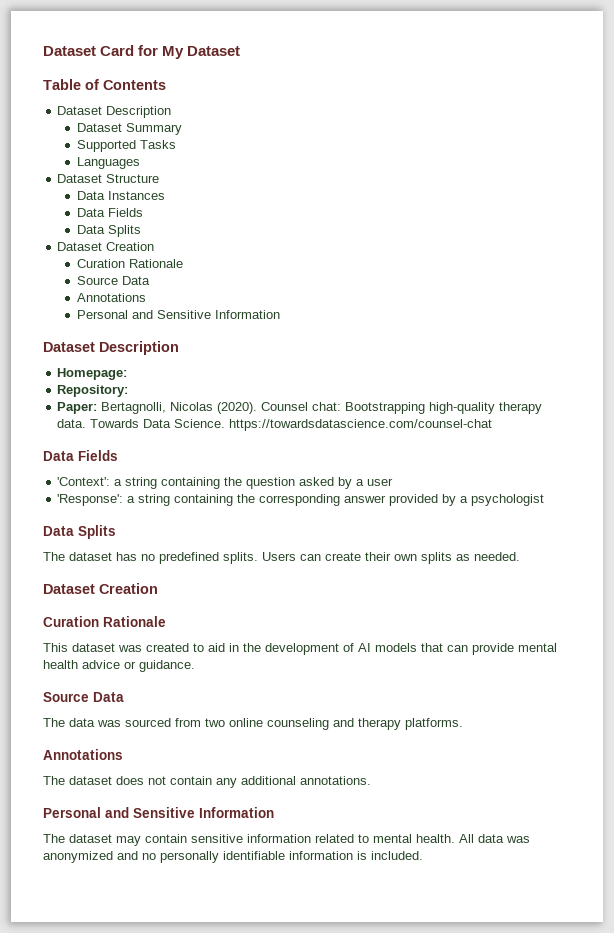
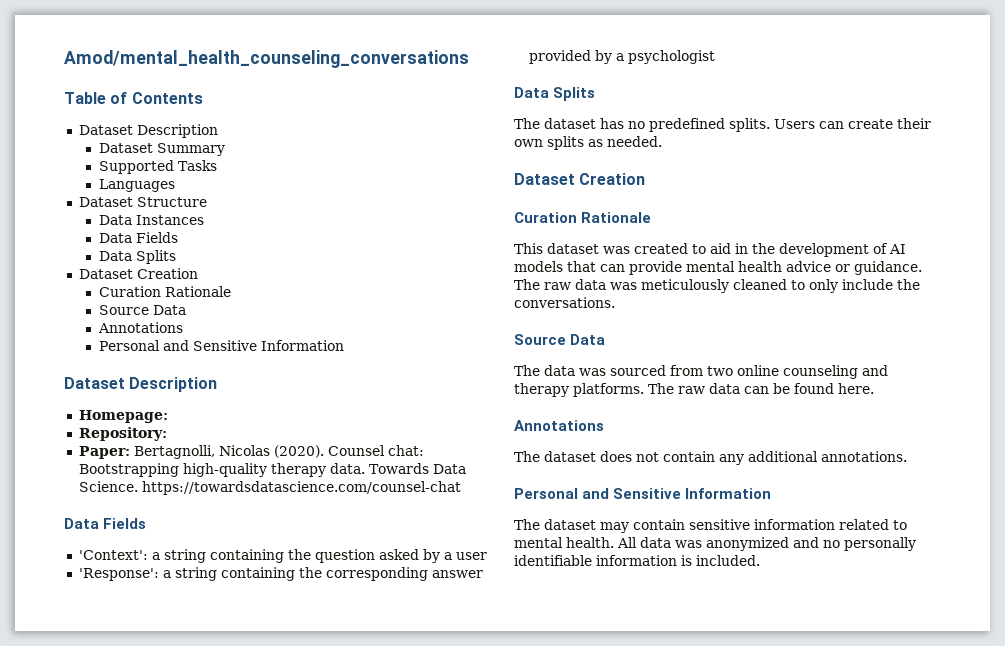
[43,45,241,59] Dataset Card for My Dataset -> [64,50,469,68] Amod/mental_health_counseling_conversations
(195, 666) none -> [514,279,920,293] [514,297,615,308] The raw data was meticulously cleaned to only include the conversations.
(463, 724) none -> [648,383,874,394] The raw data can be found here.

